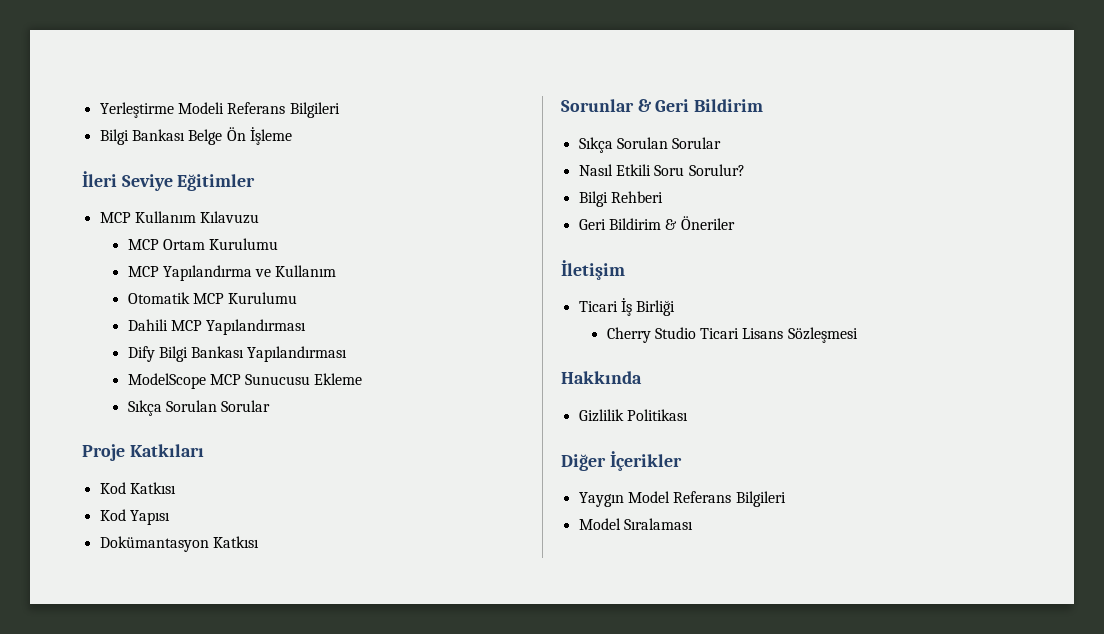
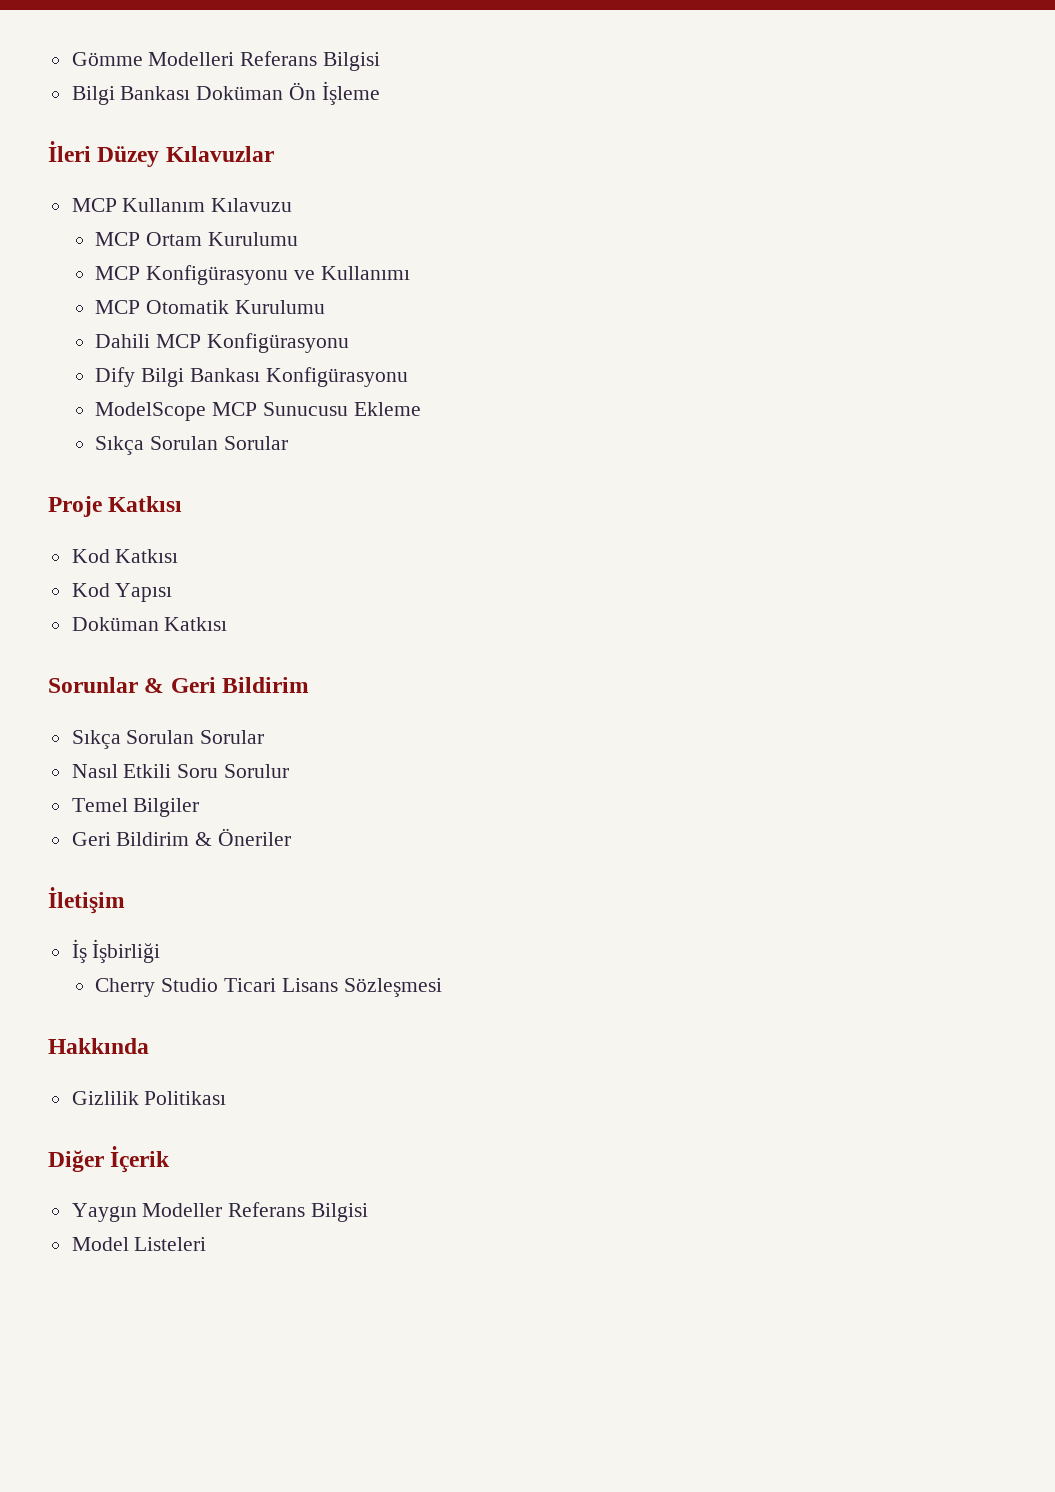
[99,102,340,118] [99,129,223,145] Yerleştirme Modeli Referans Bilgileri // Bilgi Bankası Belge -> [71,51,381,71] [71,86,284,105] Gömme Modelleri Referans Bilgisi // Bilgi Bankası Doküman
[121,174,256,191] Seviye Eğitimler -> [97,146,274,167] Düzey Kılavuzlar
[162,265,337,281] [127,292,224,304] Yapılandırma ve Kullanım // Otomatik MCP -> [146,265,410,285] [95,300,230,314] Konfigürasyonu ve Kullanımı // MCP Otomatik
[206,319,307,335] Yapılandırması -> [206,333,349,353] Konfigürasyonu
[247,346,348,362] Yapılandırması -> [265,367,408,387] Konfigürasyonu
[129,444,204,457] Katkıları -> [108,496,183,512] Katkısı
[99,536,209,552] Dokümantasyon -> [71,617,159,631] Doküman
[688,164,745,176] [578,191,663,207] Sorulur? // Bilgi Rehberi -> [224,764,290,778] [71,798,200,817] Sorulur // Temel Bilgiler
[578,298,676,316] Ticari İş Birliği -> [71,939,161,963] İş İşbirliği
[609,451,682,471] İçerikler -> [110,1146,171,1173] İçerik
[627,491,786,507] [578,518,693,530] Model Referans Bilgileri // Model Sıralaması -> [142,1202,369,1222] [71,1237,207,1251] Modeller Referans Bilgisi // Model Listeleri

